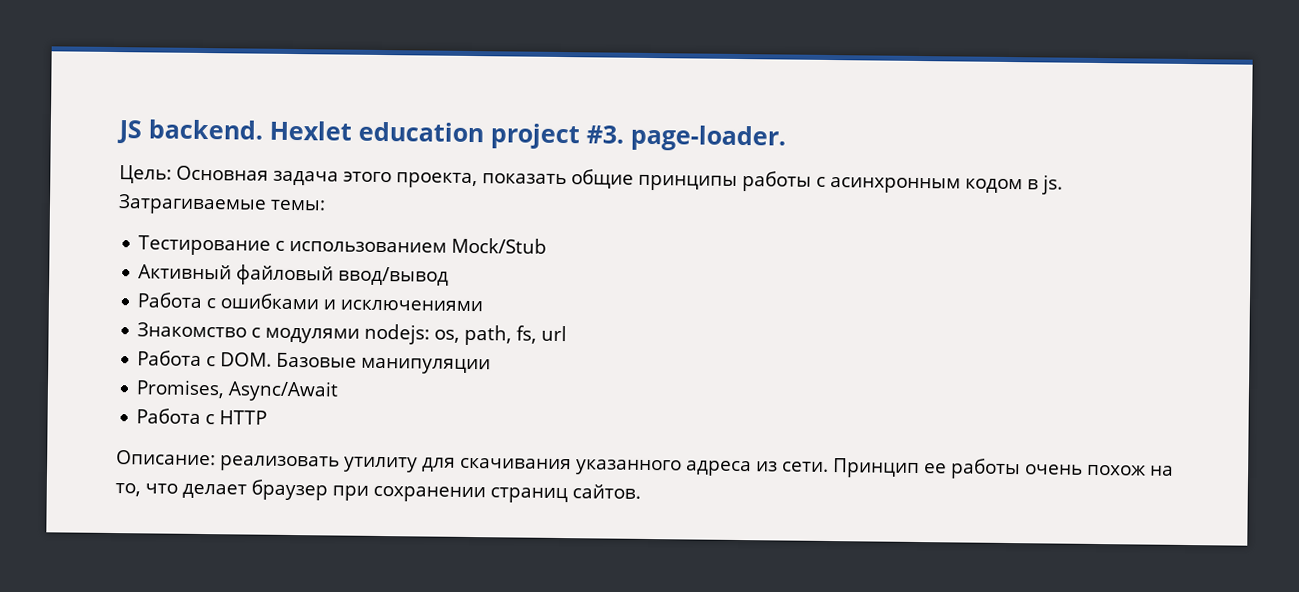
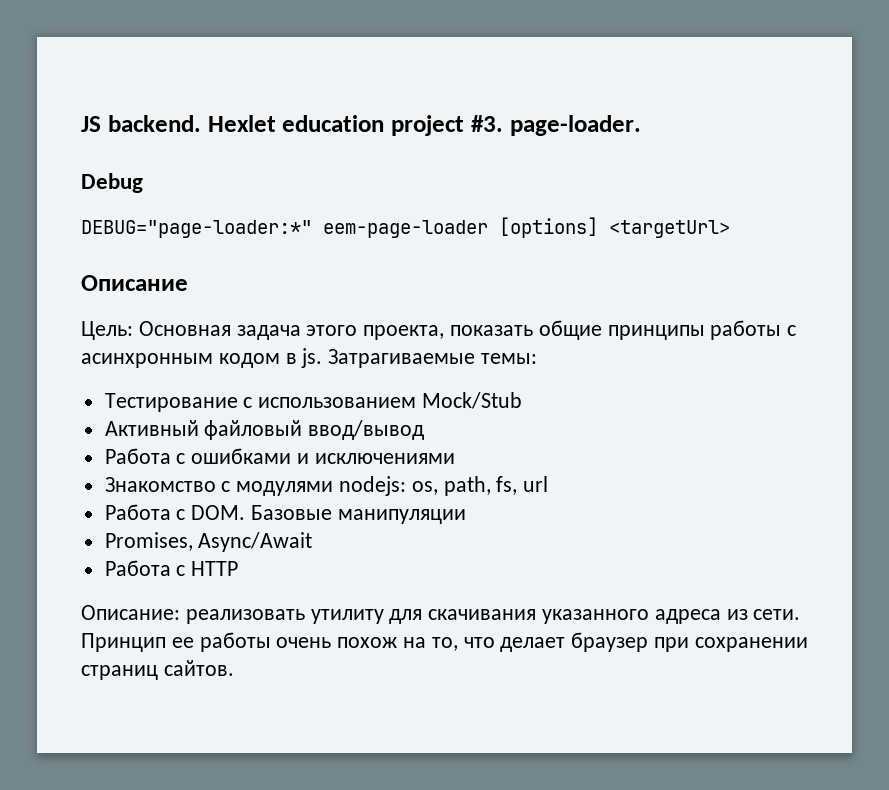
(786, 138) none -> [81,173,143,193] [81,217,730,238] [81,275,188,291] // Debug // DEBUG="page-loader:*" eem-page-loader [options] <targetUrl> // Описание

